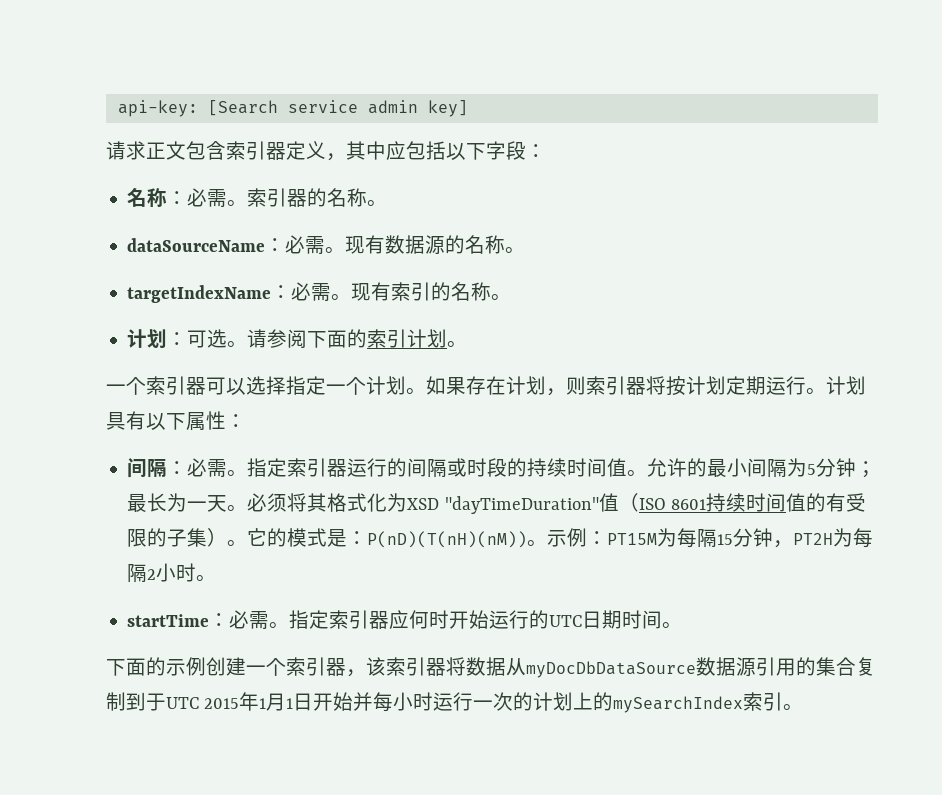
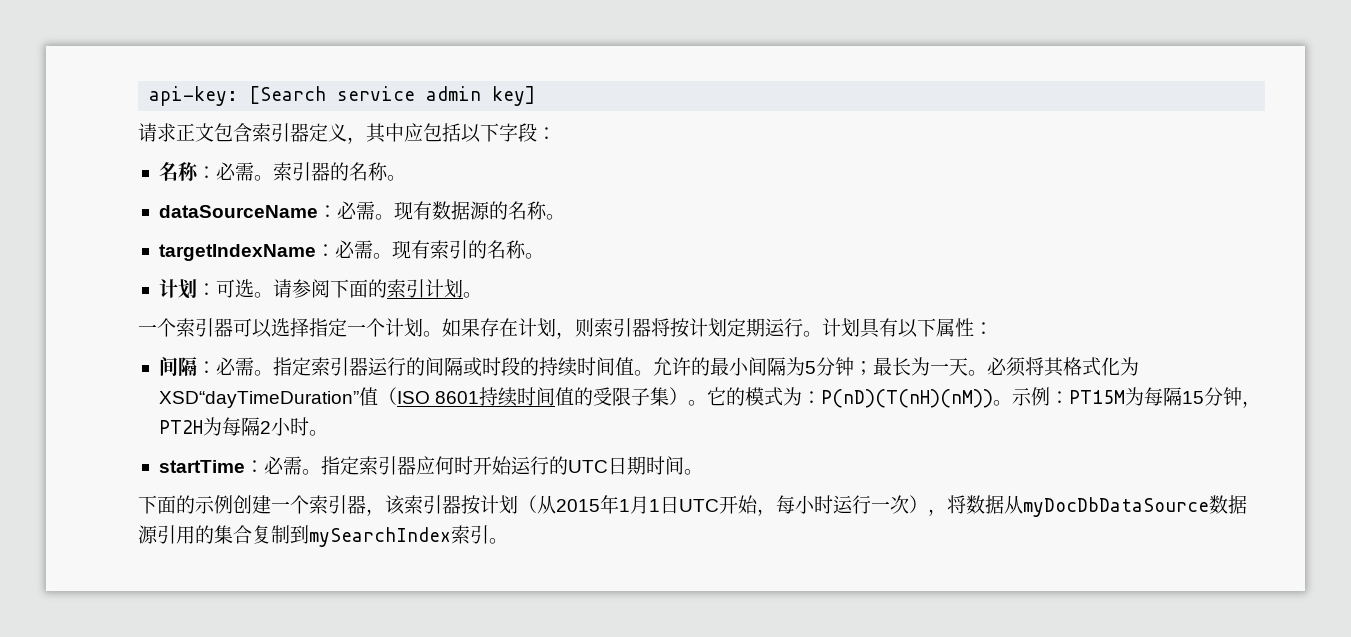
[407,496,599,514] XSD "dayTimeDuration" -> [158,391,359,408] XSD“dayTimeDuration”
[825,493,866,512] [127,528,168,547] 有受限的 -> [593,387,632,406] 受限
[327,529,348,547] 是 -> [783,387,803,406] 为
(446, 667) none -> [461,495,947,516] 按计划（从2015年1月1日UTC开始，每小时运行一次），
[146,692,614,712] 于UTC 2015年1月1日开始并每小时运行一次的计划上的 -> (309, 534) none

